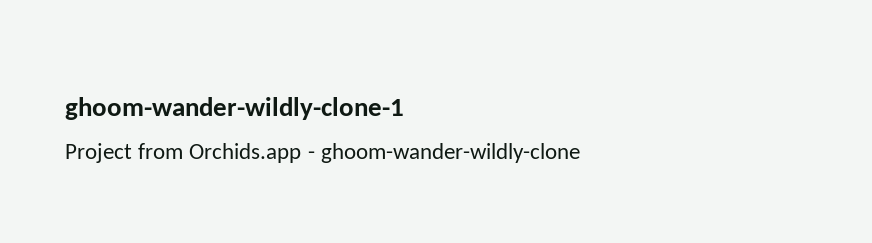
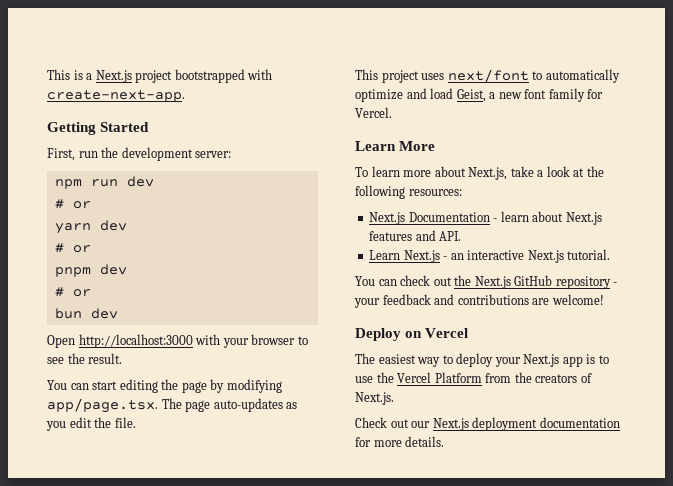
[65,97,404,120] [65,143,580,163] ghoom-wander-wildly-clone-1 // Project from Orchids.app - ghoom-wander-wildly-clone -> [47,69,273,83] [47,90,185,102] [47,122,150,135] [47,147,232,161] [54,176,154,189] [54,199,91,209] [54,220,127,234] [54,243,91,253] [54,264,127,277] [54,287,91,297] [54,308,118,319] [47,334,308,348] [47,353,123,364] [47,379,282,393] [47,398,298,413] [46,417,136,431] [355,69,620,83] [355,88,604,102] [355,107,392,118] [355,141,436,151] [355,166,604,180] [355,185,462,199] [369,211,602,225] [369,230,462,241] [369,249,611,263] [355,275,618,289] [354,294,604,308] [355,328,469,341] [355,353,609,367] [355,372,592,383] [355,392,394,405] [355,417,620,431] [355,436,445,447] This is a Next.js project bootstrapped with create-next-app. // Getting Started // First, run the development server: // npm run dev // # or // yarn dev // # or // pnpm dev // # or // bun dev // Open http://localhost:3000 with your browser to see the result. // You can start editing the page by modifying app/page.tsx. The page auto-updates as you edit the file. // This project uses next/font to automatically optimize and load Geist, a new font family for Vercel. // Learn More // To learn more about Next.js, take a look at the following resources: // Next.js Documentation - learn about Next.js features and API. // Learn Next.js - an interactive Next.js tutorial. // You can check out the Next.js GitHub repository - your feedback and contributions are welcome! // Deploy on Vercel // The easiest way to deploy your Next.js app is to use the Vercel Platform from the creators of Next.js. // Check out our Next.js deployment documentation for more details.

